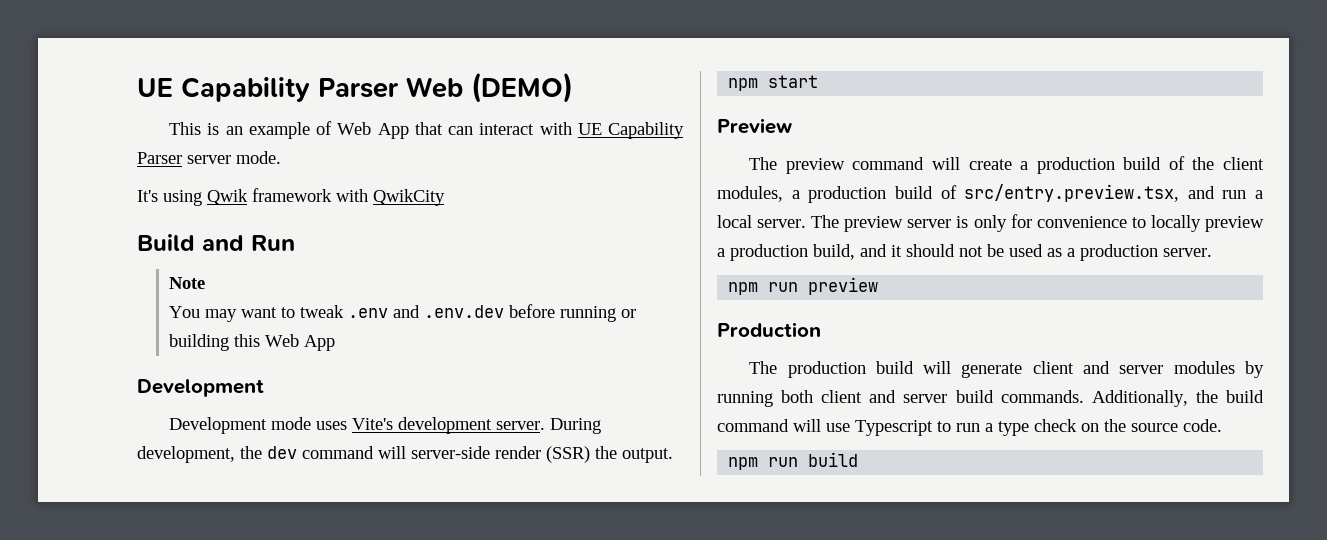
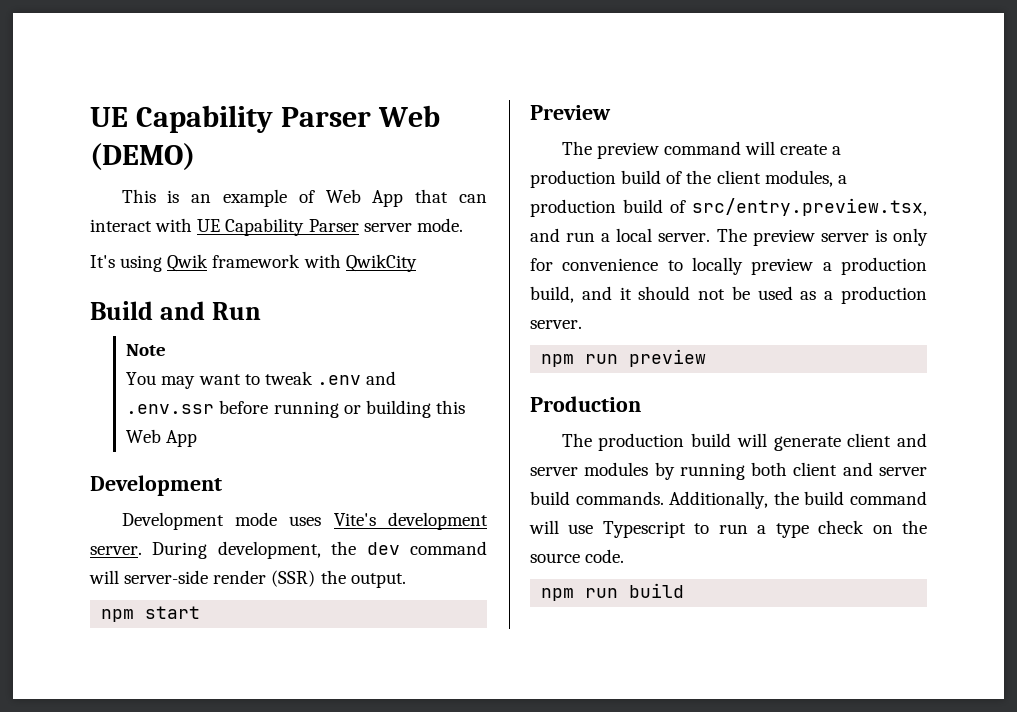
[423,305,504,318] .env.dev -> [126,404,215,414] .env.ssr

